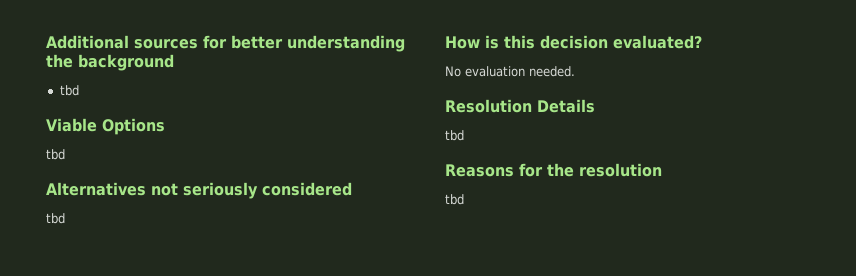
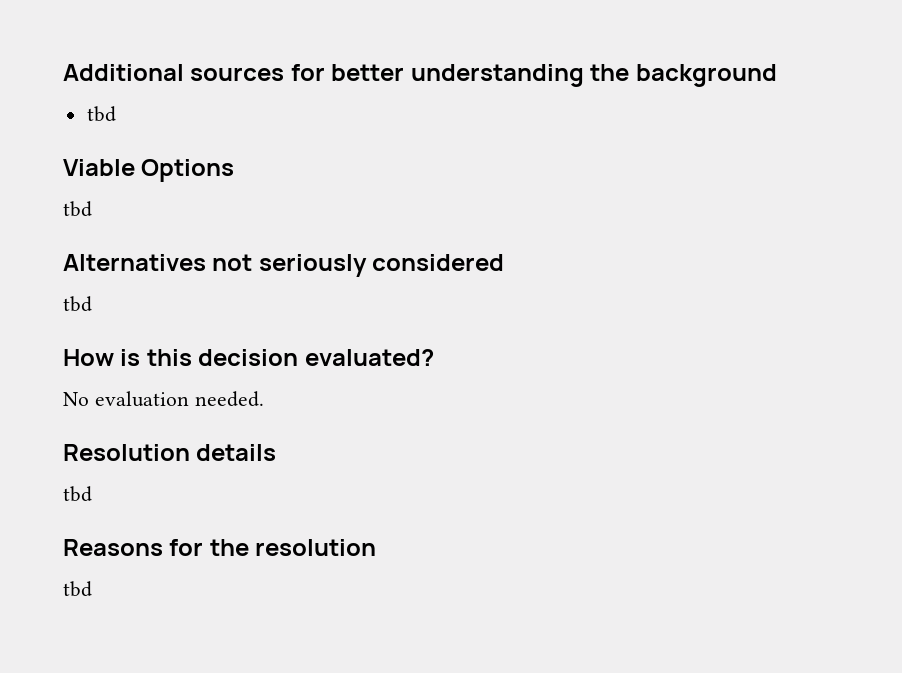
[537,99,595,113] Details -> [196,444,277,461] details

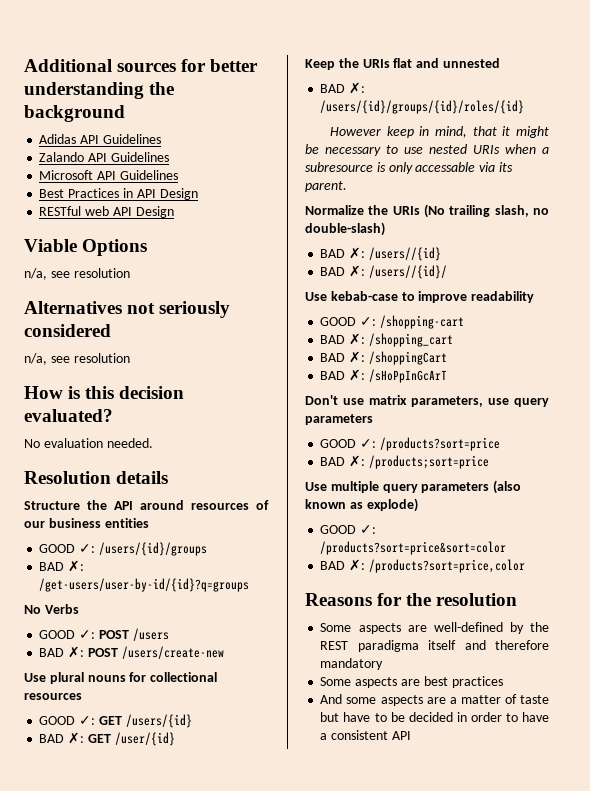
[86,106,116,122] tbd -> [39,134,161,144] [39,152,169,162] [39,170,178,180] [39,188,198,200] [39,206,174,218] Adidas API Guidelines // Zalando API Guidelines // Microsoft API Guidelines // Best Practices in API Design // RESTful web API Design
[63,201,92,217] tbd -> [24,268,130,280] n/a, see resolution
[63,296,92,312] tbd -> [24,353,130,365] n/a, see resolution
[63,486,92,502] [63,539,377,556] [63,581,92,597] tbd // Reasons for the resolution // tbd -> [24,500,269,510] [24,518,149,528] [39,542,207,556] [39,560,85,572] [39,578,250,592] [24,604,79,614] [39,628,169,641] [39,646,224,659] [24,672,218,684] [24,693,82,700] [39,714,192,728] [39,732,175,746] [305,58,500,70] [320,82,366,94] [320,100,525,114] [330,126,549,138] [305,144,549,156] [305,162,513,174] [305,181,347,192] [305,204,549,218] [305,222,385,236] [320,247,441,261] [320,265,447,279] [305,291,535,303] [320,315,464,329] [320,333,453,347] [320,351,447,365] [320,369,447,383] [305,395,549,407] [305,414,373,425] [320,437,500,451] [320,455,489,469] [305,480,522,494] [305,498,418,512] [320,525,377,534] [320,541,507,555] [320,559,525,573] [305,593,518,606] [320,622,549,634] [320,640,549,652] [320,658,384,670] [320,676,503,688] [320,694,549,706] [320,712,549,722] [320,730,411,740] Structure the API around resources of our business entities // GOOD ✓: /users/{id}/groups // BAD ✗: /get-users/user-by-id/{id}?q=groups // No Verbs // GOOD ✓: POST /users // BAD ✗: POST /users/create-new // Use plural nouns for collectional resources // GOOD ✓: GET /users/{id} // BAD ✗: GET /user/{id} // Keep the URIs flat and unnested // BAD ✗: /users/{id}/groups/{id}/roles/{id} // However keep in mind, that it might be necessary to use nested URIs when a subresource is only accessable via its parent. // Normalize the URIs (No trailing slash, no double-slash) // BAD ✗: /users//{id} // BAD ✗: /users//{id}/ // Use kebab-case to improve readability // GOOD ✓: /shopping-cart // BAD ✗: /shopping_cart // BAD ✗: /shoppingCart // BAD ✗: /sHoPpInGcArT // Don't use matrix parameters, use query parameters // GOOD ✓: /products?sort=price // BAD ✗: /products;sort=price // Use multiple query parameters (also known as explode) // GOOD ✓: /products?sort=price&sort=color // BAD ✗: /products?sort=price,color // Reasons for the resolution // Some aspects are well-defined by the REST paradigma itself and therefore mandatory // Some aspects are best practices // And some aspects are a matter of taste but have to be decided in order to have a consistent API

